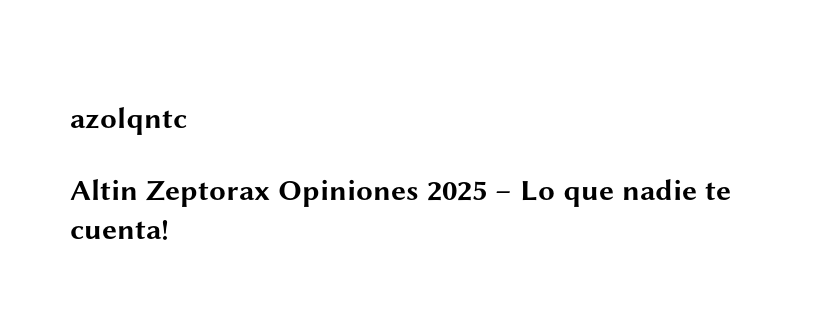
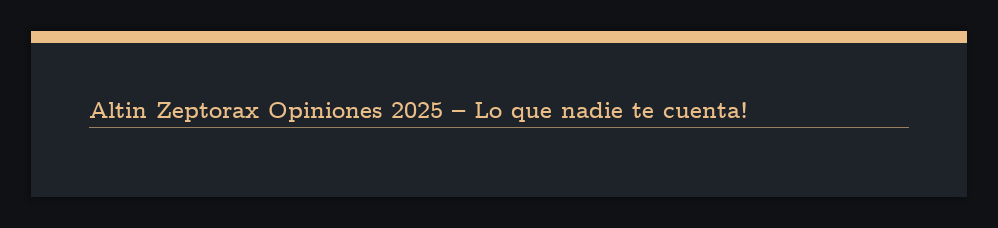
[70,107,187,135] azolqntc // -> (89, 110) none

